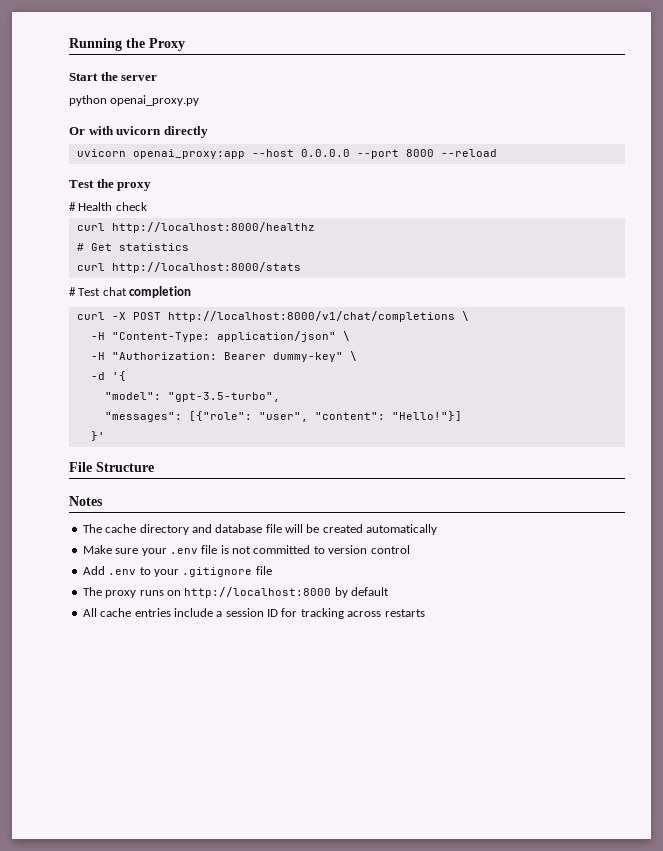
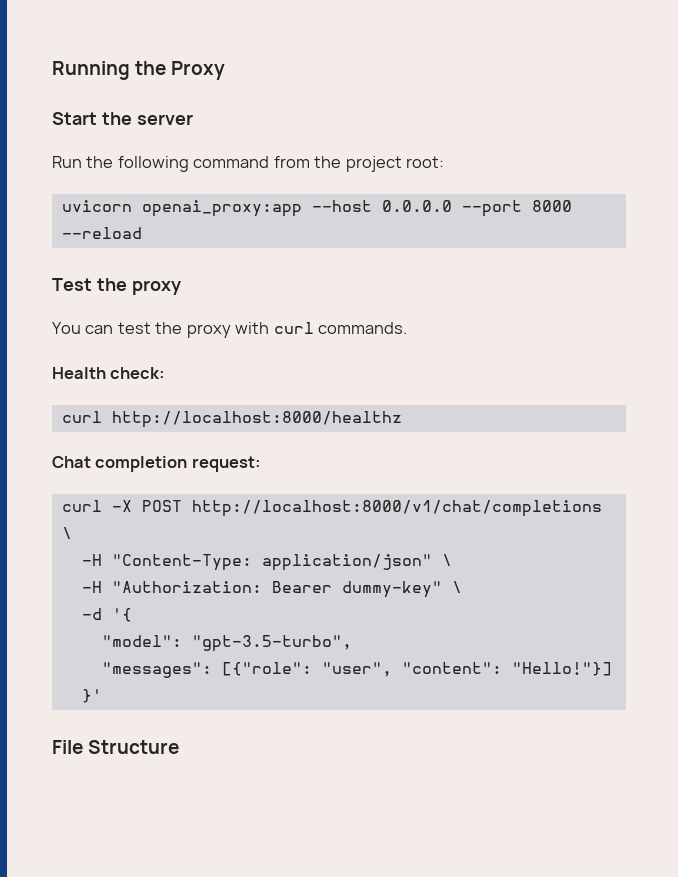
[69,95,200,106] [69,126,208,138] python openai_proxy.py // Or with uvicorn directly -> [52,156,445,172] Run the following command from the project root:
[69,202,147,211] [76,222,315,233] [76,243,189,251] [76,262,301,273] [69,287,127,296] # Health check // curl http://localhost:8000/healthz // # Get statistics // curl http://localhost:8000/stats // # Test chat -> [52,322,408,338] [52,367,166,379] [61,411,402,428] [52,456,91,468] You can test the proxy with curl commands. // Health check: // curl http://localhost:8000/healthz // Chat
(192, 292) none -> [191,456,261,472] request:
[69,496,103,506] [82,524,438,535] [82,545,410,556] [82,566,272,577] [82,587,389,598] [82,608,425,619] // Notes // The cache directory and database file will be created automatically // Make sure your .env file is not committed to version control // Add .env to your .gitignore file // The proxy runs on http://localhost:8000 by default // All cache entries include a session ID for tracking across restarts -> (180, 747) none

